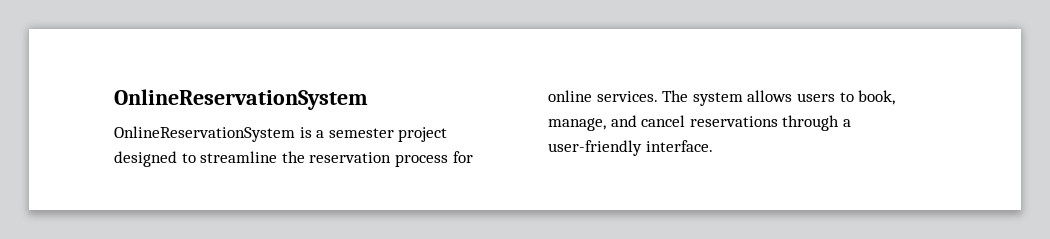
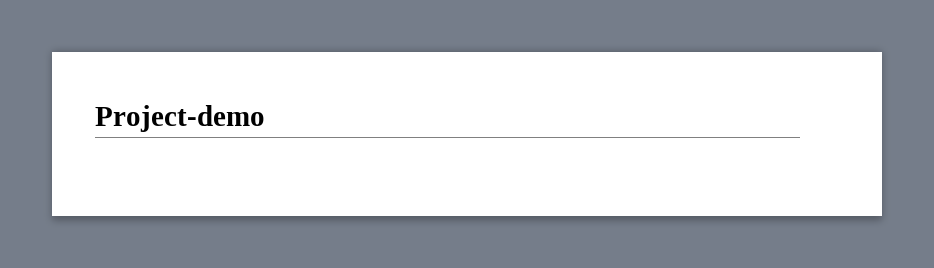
[114,89,368,110] [114,126,448,142] [114,151,473,167] [548,90,896,106] [548,115,851,131] [548,140,713,156] OnlineReservationSystem // OnlineReservationSystem is a semester project designed to streamline the reservation process for online services. The system allows users to book, manage, and cancel reservations through a user-friendly interface. -> [95,105,265,132] Project-demo

